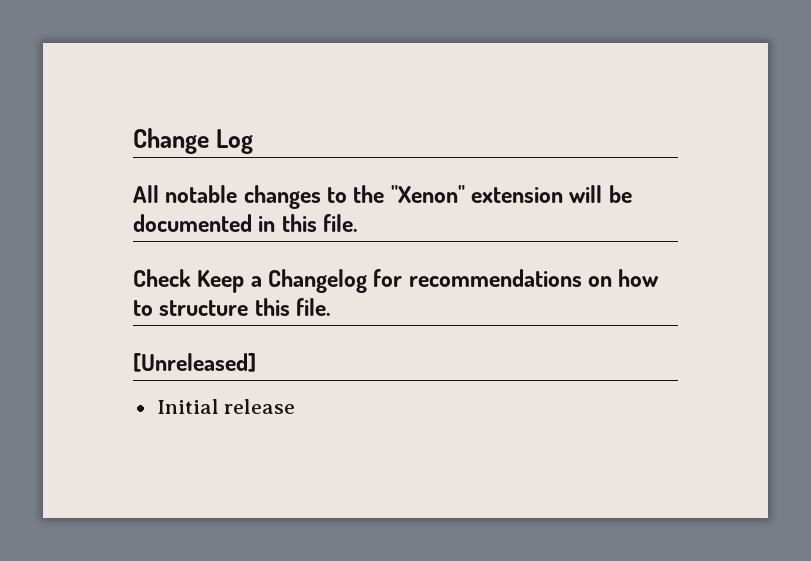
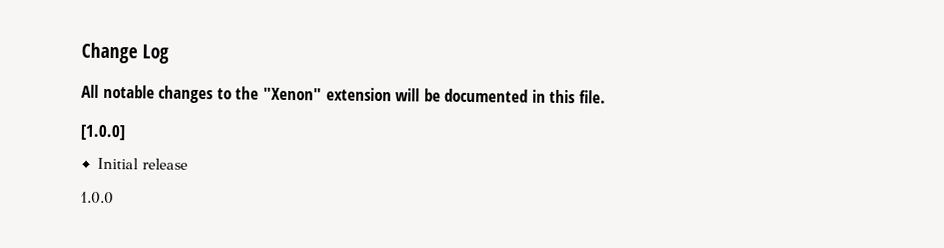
[133,269,660,293] [133,298,331,316] [133,353,256,372] Check Keep a Changelog for recommendations on how to structure this file. // [Unreleased] -> [80,124,125,141] [1.0.0]
(296, 406) none -> [80,191,114,205] // 1.0.0

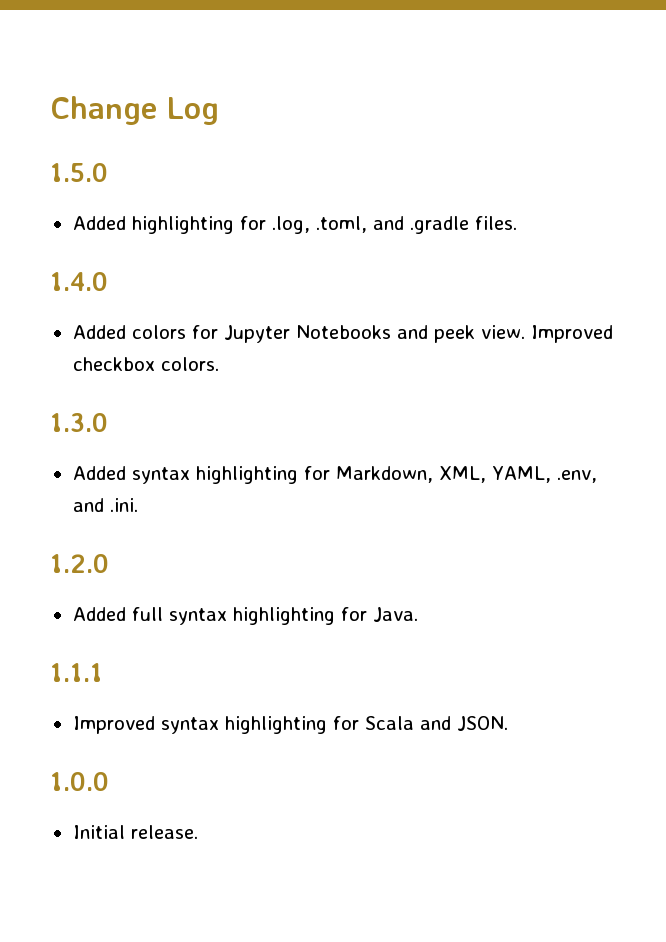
[81,84,607,104] [80,124,125,141] All notable changes to the "Xenon" extension will be documented in this file. // [1.0.0] -> [50,163,108,182] [72,216,517,234] [50,272,108,291] [72,325,613,343] [72,357,219,371] [50,413,108,432] [72,466,597,484] [72,498,138,512] [50,554,109,573] [72,607,418,625] [50,663,103,682] [72,716,508,734] [50,772,109,791] 1.5.0 // Added highlighting for .log, .toml, and .gradle files. // 1.4.0 // Added colors for Jupyter Notebooks and peek view. Improved checkbox colors. // 1.3.0 // Added syntax highlighting for Markdown, XML, YAML, .env, and .ini. // 1.2.0 // Added full syntax highlighting for Java. // 1.1.1 // Improved syntax highlighting for Scala and JSON. // 1.0.0
[141,158,188,170] [80,191,114,205] release // 1.0.0 -> [130,825,198,839] release.

